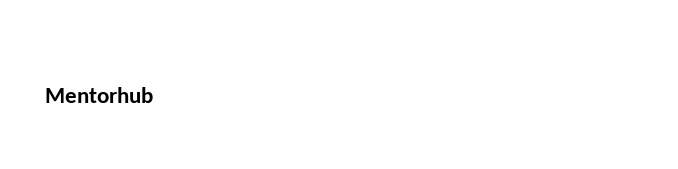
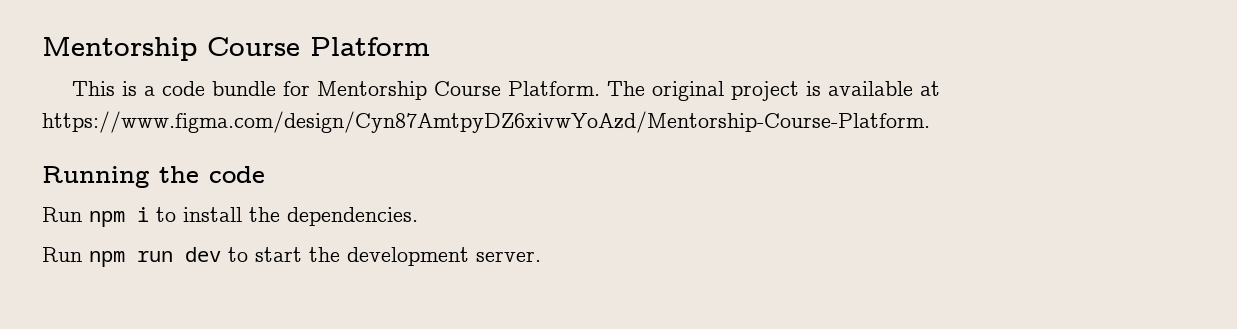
[45,87,153,103] Mentorhub -> [42,37,430,61] [71,81,940,101] [42,111,930,133] [42,166,265,188] [42,207,418,227] [42,247,541,267] Mentorship Course Platform // This is a code bundle for Mentorship Course Platform. The original project is available at https://www.figma.com/design/Cyn87AmtpyDZ6xivwYoAzd/Mentorship-Course-Platform. // Running the code // Run npm i to install the dependencies. // Run npm run dev to start the development server.

